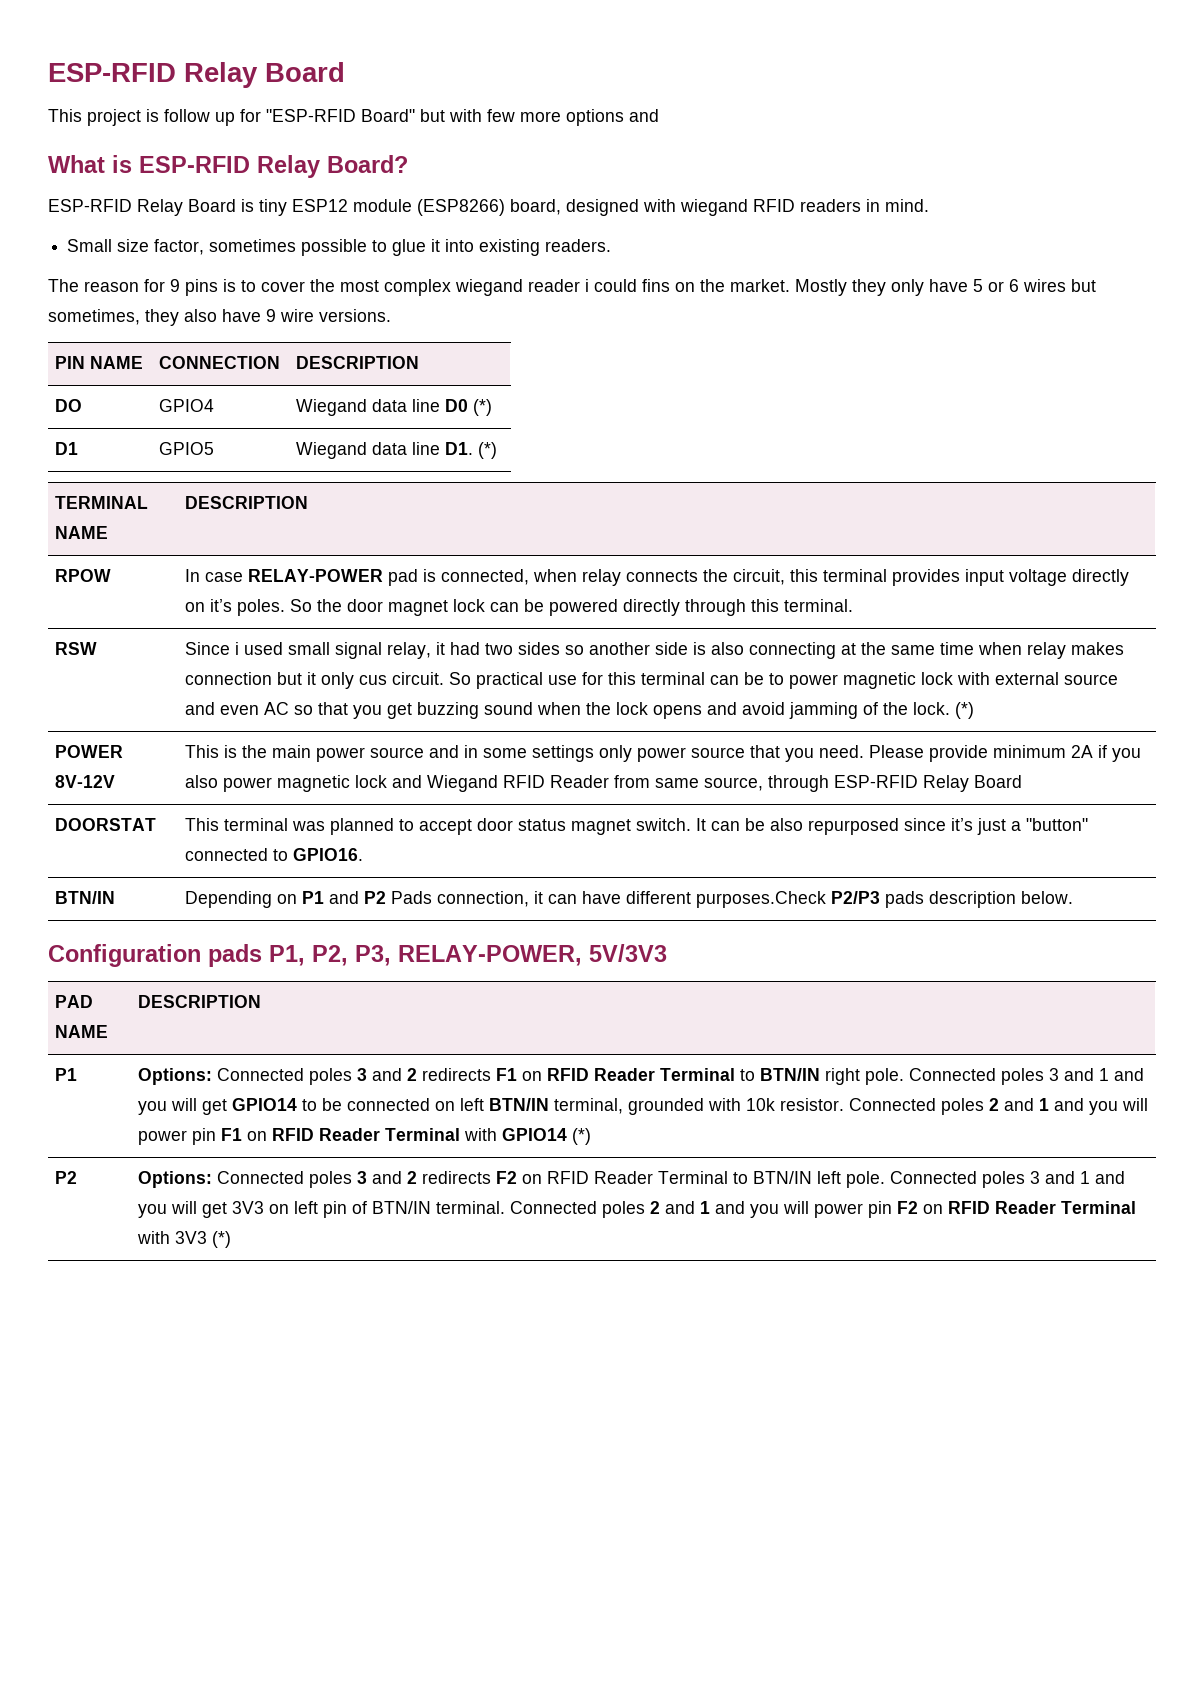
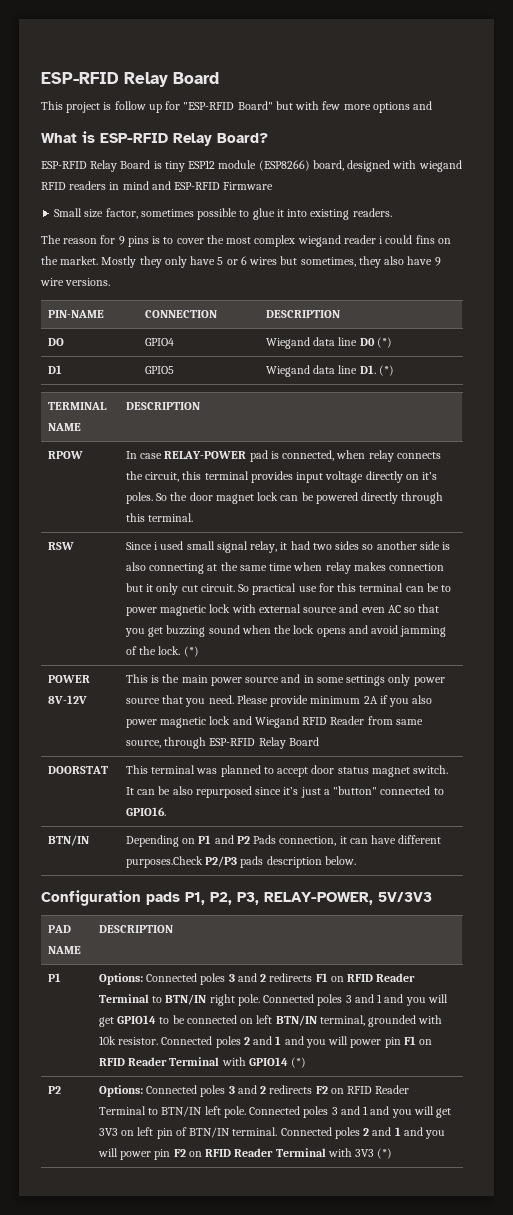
[885,199,929,212] mind. -> [122,181,274,190] mind and ESP-RFID Firmware
[55,356,144,369] PIN NAME -> [47,310,104,318] PIN-NAME
[359,675,388,685] cus -> [181,585,198,592] cut

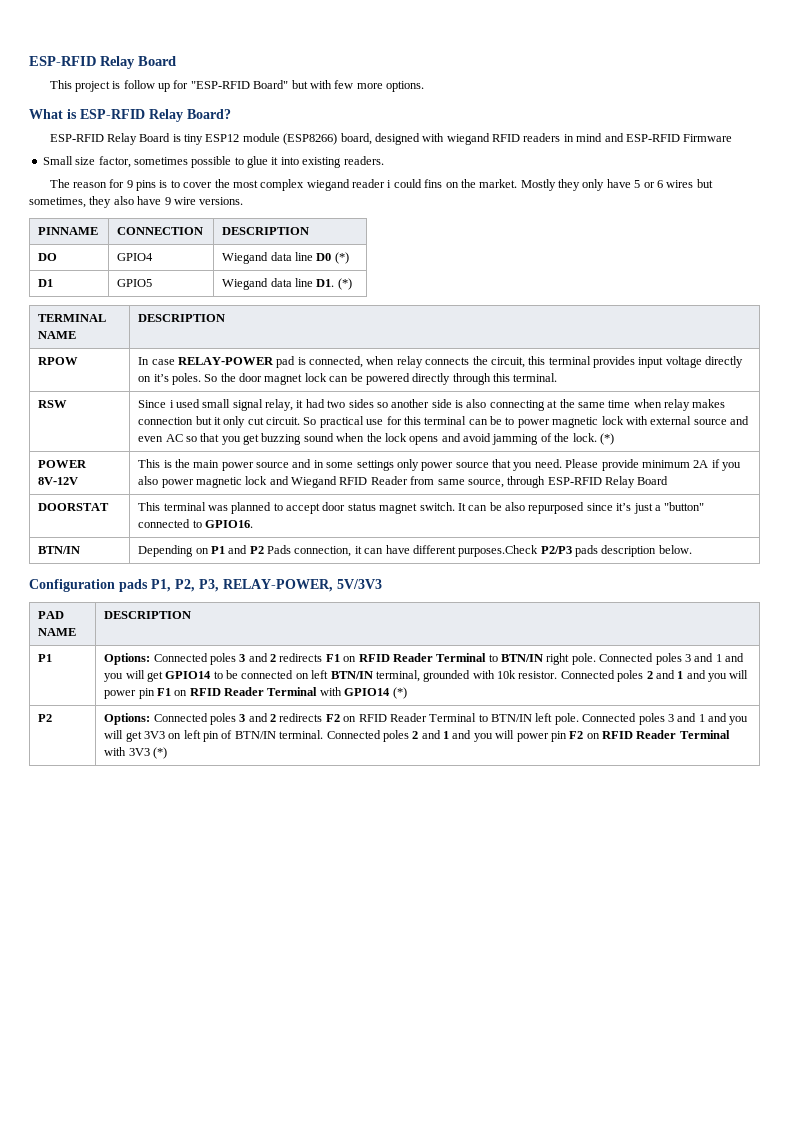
[372,101,433,113] options and -> [386,81,425,92] options.
[47,310,104,318] PIN-NAME -> [38,227,99,235] PINNAME

